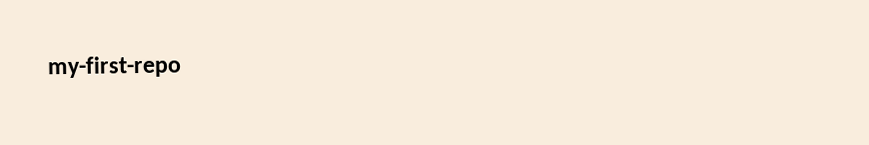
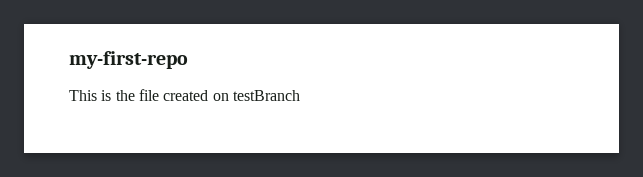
(182, 67) none -> [69,89,300,101] // This is the file created on testBranch

